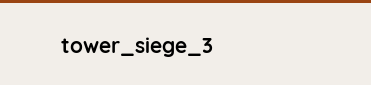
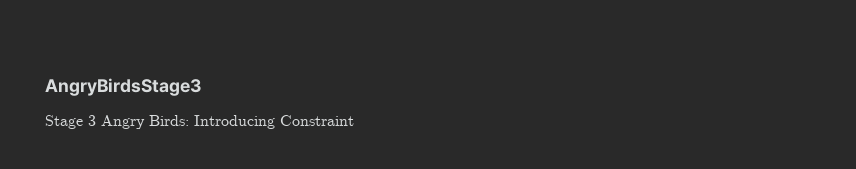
[61,37,213,57] tower_siege_3 -> [45,78,202,96] [45,115,354,129] AngryBirdsStage3 // Stage 3 Angry Birds: Introducing Constraint

